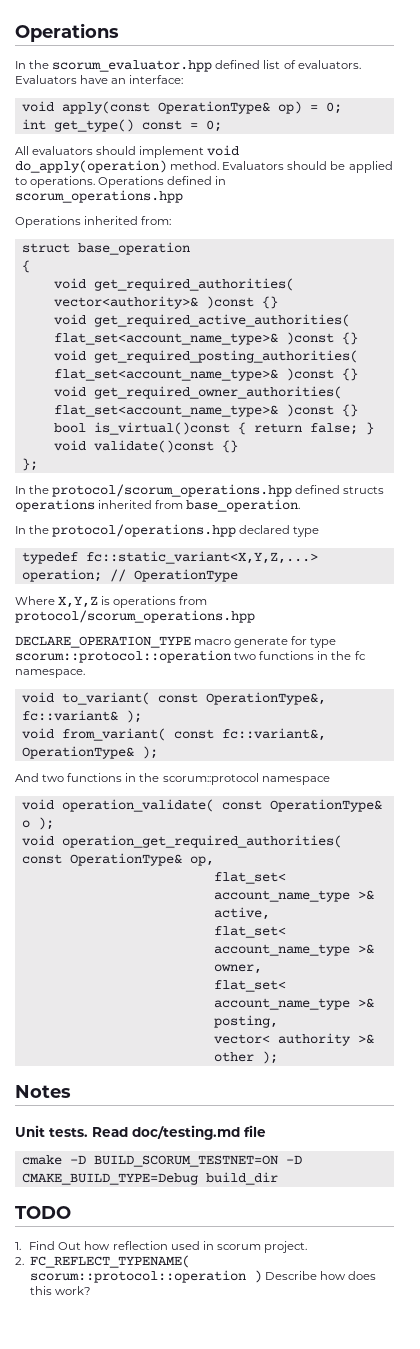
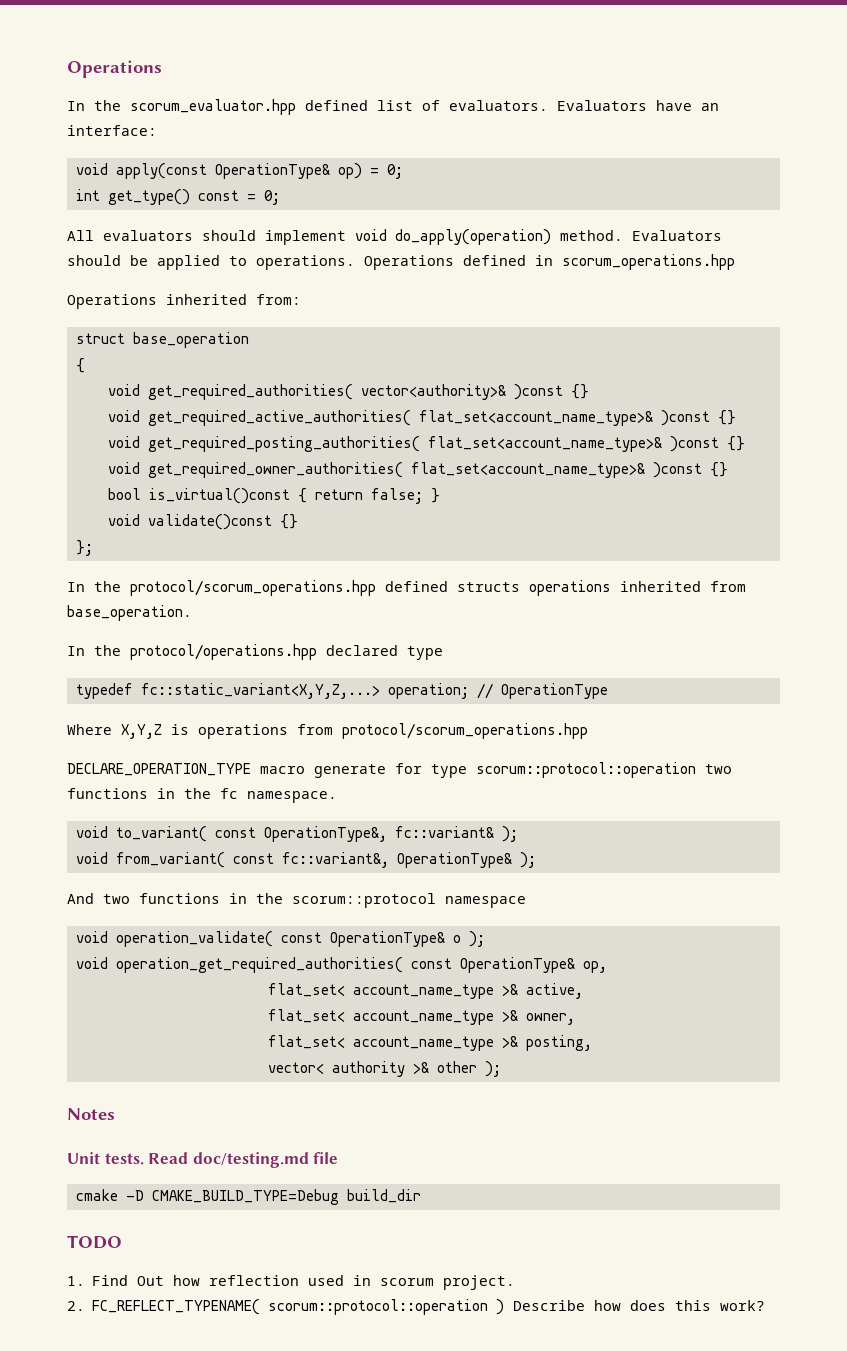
[93,1155,302,1167] BUILD_SCORUM_TESTNET=ON -D -> (144, 1195) none

